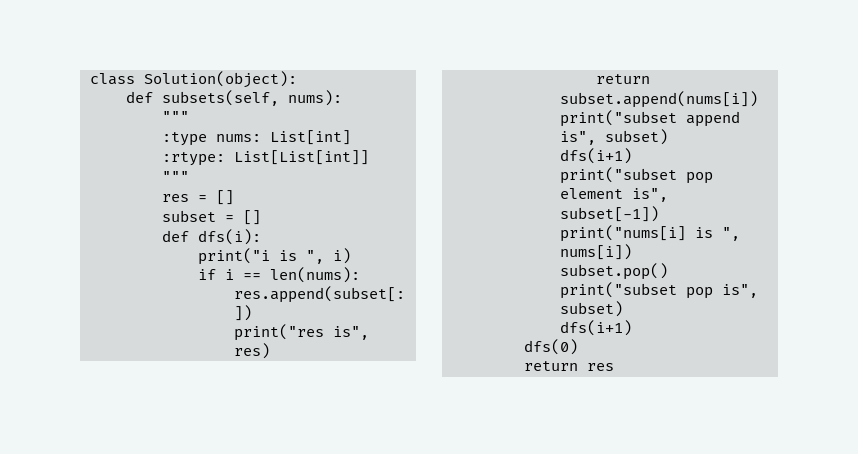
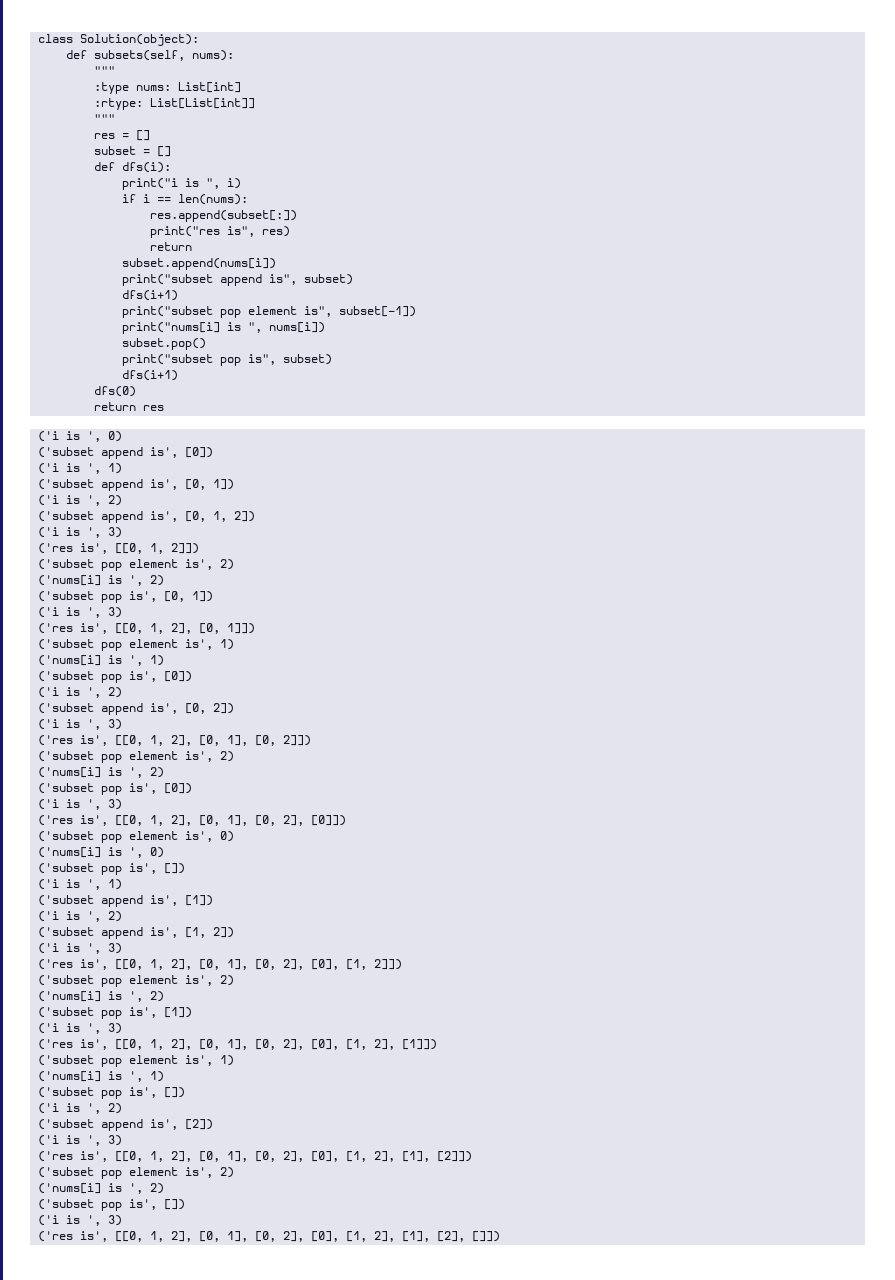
(614, 367) none -> [38,431,123,442] [38,447,214,459] [38,463,123,474] [38,479,235,491] [38,495,123,506] [38,511,256,523] [38,527,123,538] [38,543,200,554] [38,559,235,571] [38,575,165,586] [38,591,214,603] [38,607,123,618] [38,623,256,634] [38,639,235,651] [38,655,165,666] [38,671,193,683] [38,687,123,698] [38,703,235,715] [38,719,123,730] [38,735,312,746] [38,751,235,763] [38,767,165,778] [38,783,193,795] [38,799,123,810] [38,815,347,826] [38,831,235,843] [38,847,165,858] [38,863,186,875] [38,879,123,890] [38,895,214,907] [38,911,123,922] [38,927,235,939] [38,943,123,954] [38,959,403,970] [38,975,235,987] [38,991,165,1002] [38,1007,193,1019] [38,1023,123,1034] [38,1039,438,1050] [38,1055,235,1067] [38,1071,165,1082] [38,1087,186,1099] [38,1103,123,1114] [38,1119,214,1131] [38,1135,123,1146] [38,1151,473,1162] [38,1167,235,1179] [38,1183,165,1194] [38,1199,186,1211] [38,1215,123,1226] [38,1231,501,1242] // ('i is ', 0) // ('subset append is', [0]) // ('i is ', 1) // ('subset append is', [0, 1]) // ('i is ', 2) // ('subset append is', [0, 1, 2]) // ('i is ', 3) // ('res is', [[0, 1, 2]]) // ('subset pop element is', 2) // ('nums[i] is ', 2) // ('subset pop is', [0, 1]) // ('i is ', 3) // ('res is', [[0, 1, 2], [0, 1]]) // ('subset pop element is', 1) // ('nums[i] is ', 1) // ('subset pop is', [0]) // ('i is ', 2) // ('subset append is', [0, 2]) // ('i is ', 3) // ('res is', [[0, 1, 2], [0, 1], [0, 2]]) // ('subset pop element is', 2) // ('nums[i] is ', 2) // ('subset pop is', [0]) // ('i is ', 3) // ('res is', [[0, 1, 2], [0, 1], [0, 2], [0]]) // ('subset pop element is', 0) // ('nums[i] is ', 0) // ('subset pop is', []) // ('i is ', 1) // ('subset append is', [1]) // ('i is ', 2) // ('subset append is', [1, 2]) // ('i is ', 3) // ('res is', [[0, 1, 2], [0, 1], [0, 2], [0], [1, 2]]) // ('subset pop element is', 2) // ('nums[i] is ', 2) // ('subset pop is', [1]) // ('i is ', 3) // ('res is', [[0, 1, 2], [0, 1], [0, 2], [0], [1, 2], [1]]) // ('subset pop element is', 1) // ('nums[i] is ', 1) // ('subset pop is', []) // ('i is ', 2) // ('subset append is', [2]) // ('i is ', 3) // ('res is', [[0, 1, 2], [0, 1], [0, 2], [0], [1, 2], [1], [2]]) // ('subset pop element is', 2) // ('nums[i] is ', 2) // ('subset pop is', []) // ('i is ', 3) // ('res is', [[0, 1, 2], [0, 1], [0, 2], [0], [1, 2], [1], [2], []])

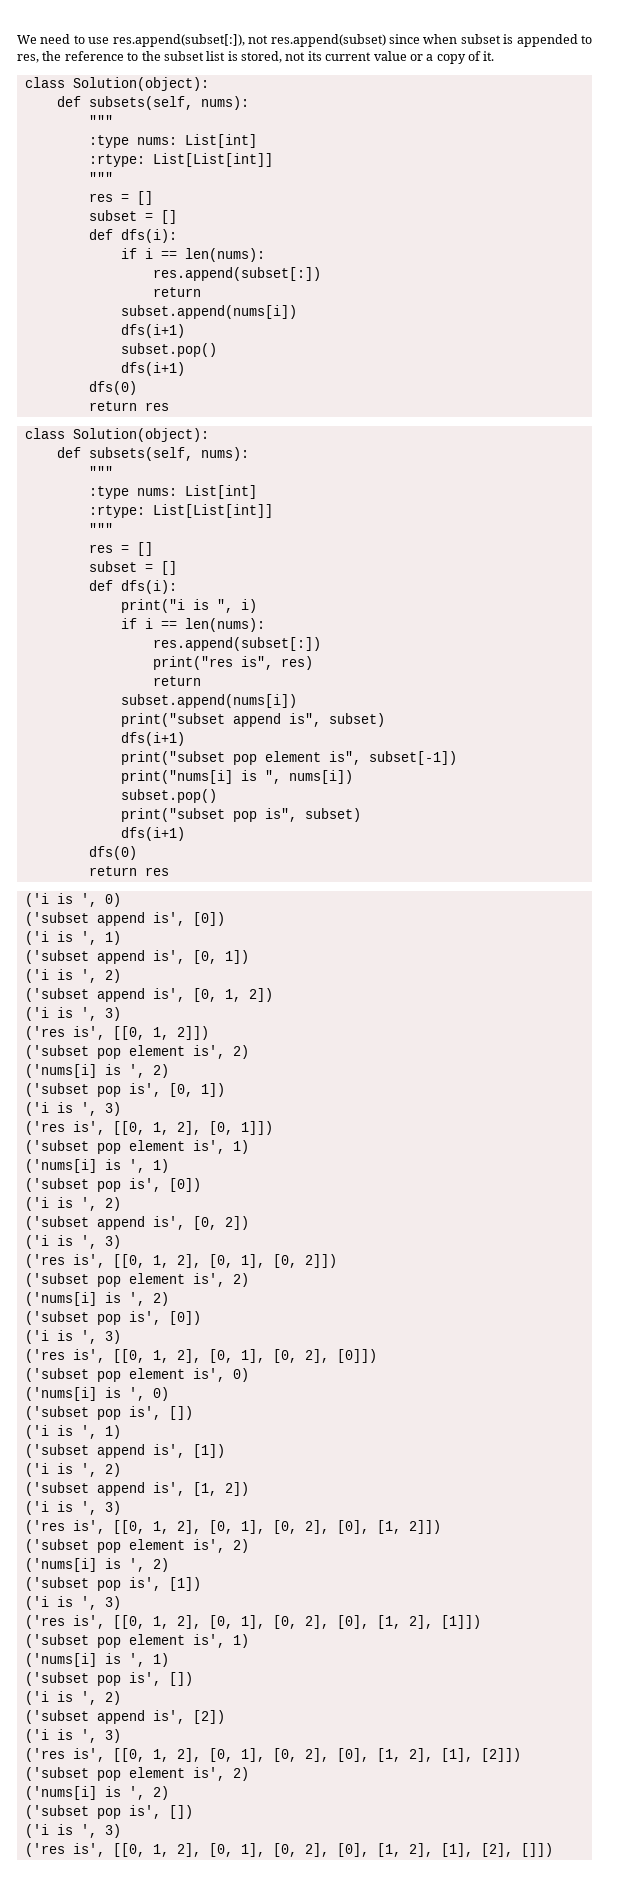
(38, 38) none -> [17,34,593,47] [17,51,495,64] [24,77,209,91] [56,96,249,110] [88,115,113,126] [88,134,257,148] [88,153,273,167] [88,172,113,183] [88,191,153,205] [88,210,177,224] [88,229,177,243] [120,248,265,262] [152,267,321,281] [152,287,201,297] [120,305,297,319] [120,324,185,338] [120,343,217,357] [120,362,185,376] [88,381,137,395] [88,401,169,411] We need to use res.append(subset[:]), not res.append(subset) since when subset is appended to res, the reference to the subset list is stored, not its current value or a copy of it. // class Solution(object): // def subsets(self, nums): // """ // :type nums: List[int] // :rtype: List[List[int]] // """ // res = [] // subset = [] // def dfs(i): // if i == len(nums): // res.append(subset[:]) // return // subset.append(nums[i]) // dfs(i+1) // subset.pop() // dfs(i+1) // dfs(0) // return res //

